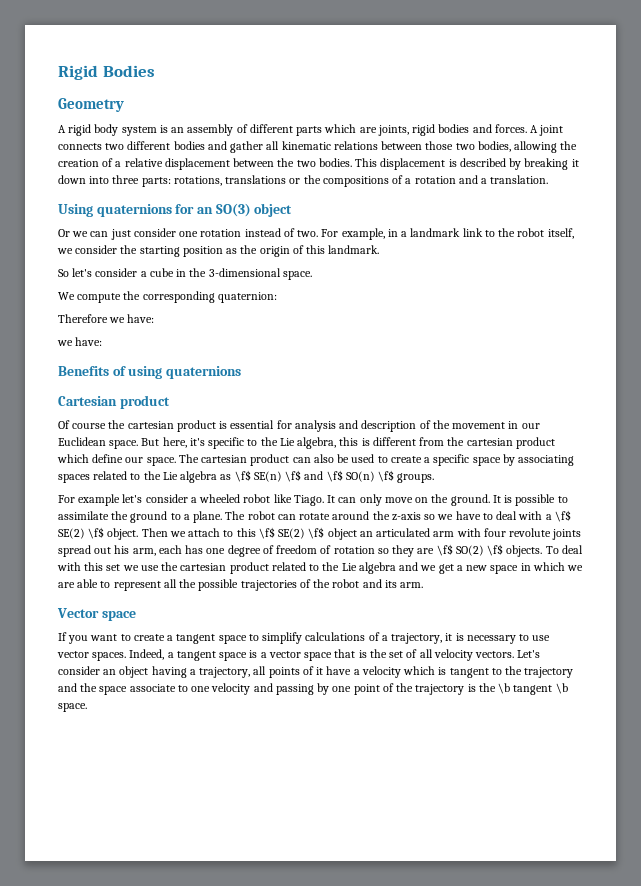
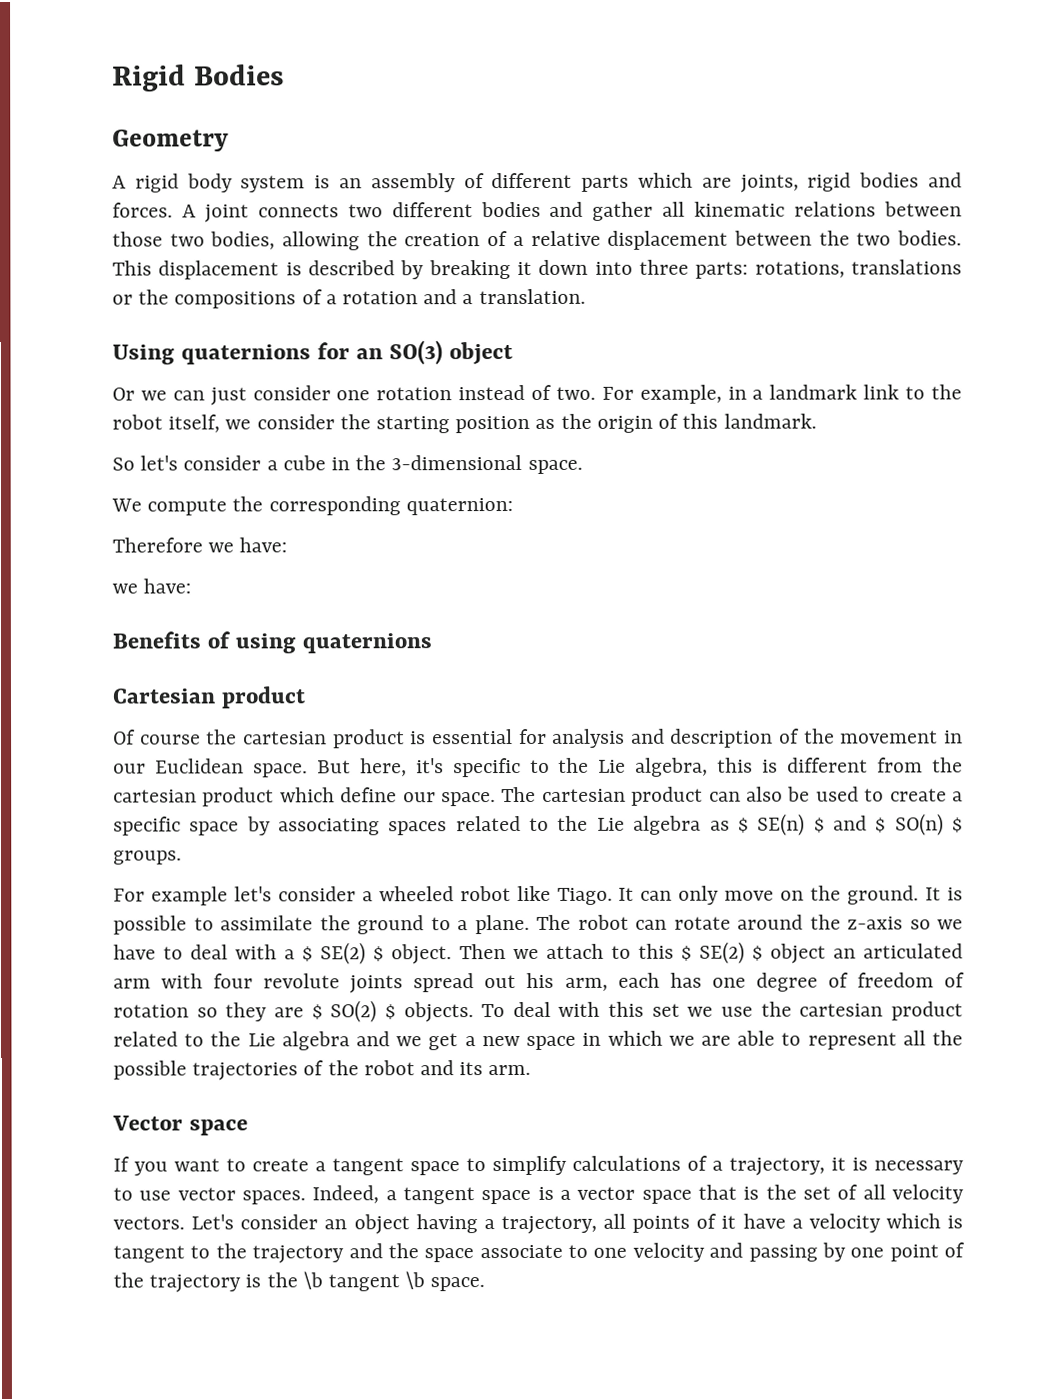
[234,470,395,482] \f$ SE(n) \f$ and \f$ SO(n) \f$ -> [737,813,964,836] $ SE(n) $ and $ SO(n) $
[554,510,571,522] [58,527,105,539] \f$ SE(2) \f$ -> [302,942,384,965] $ SE(2) $
[258,527,325,539] \f$ SE(2) \f$ -> [681,941,763,964] $ SE(2) $
[436,544,504,556] \f$ SO(2) \f$ -> [311,1000,396,1023] $ SO(2) $

